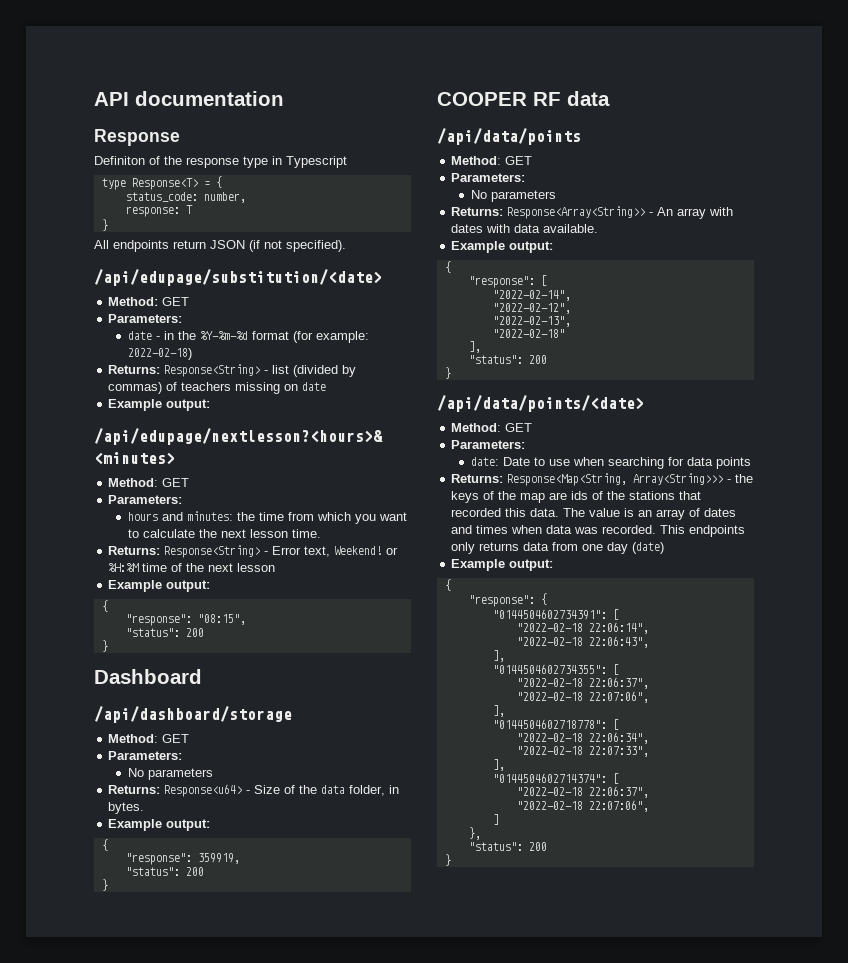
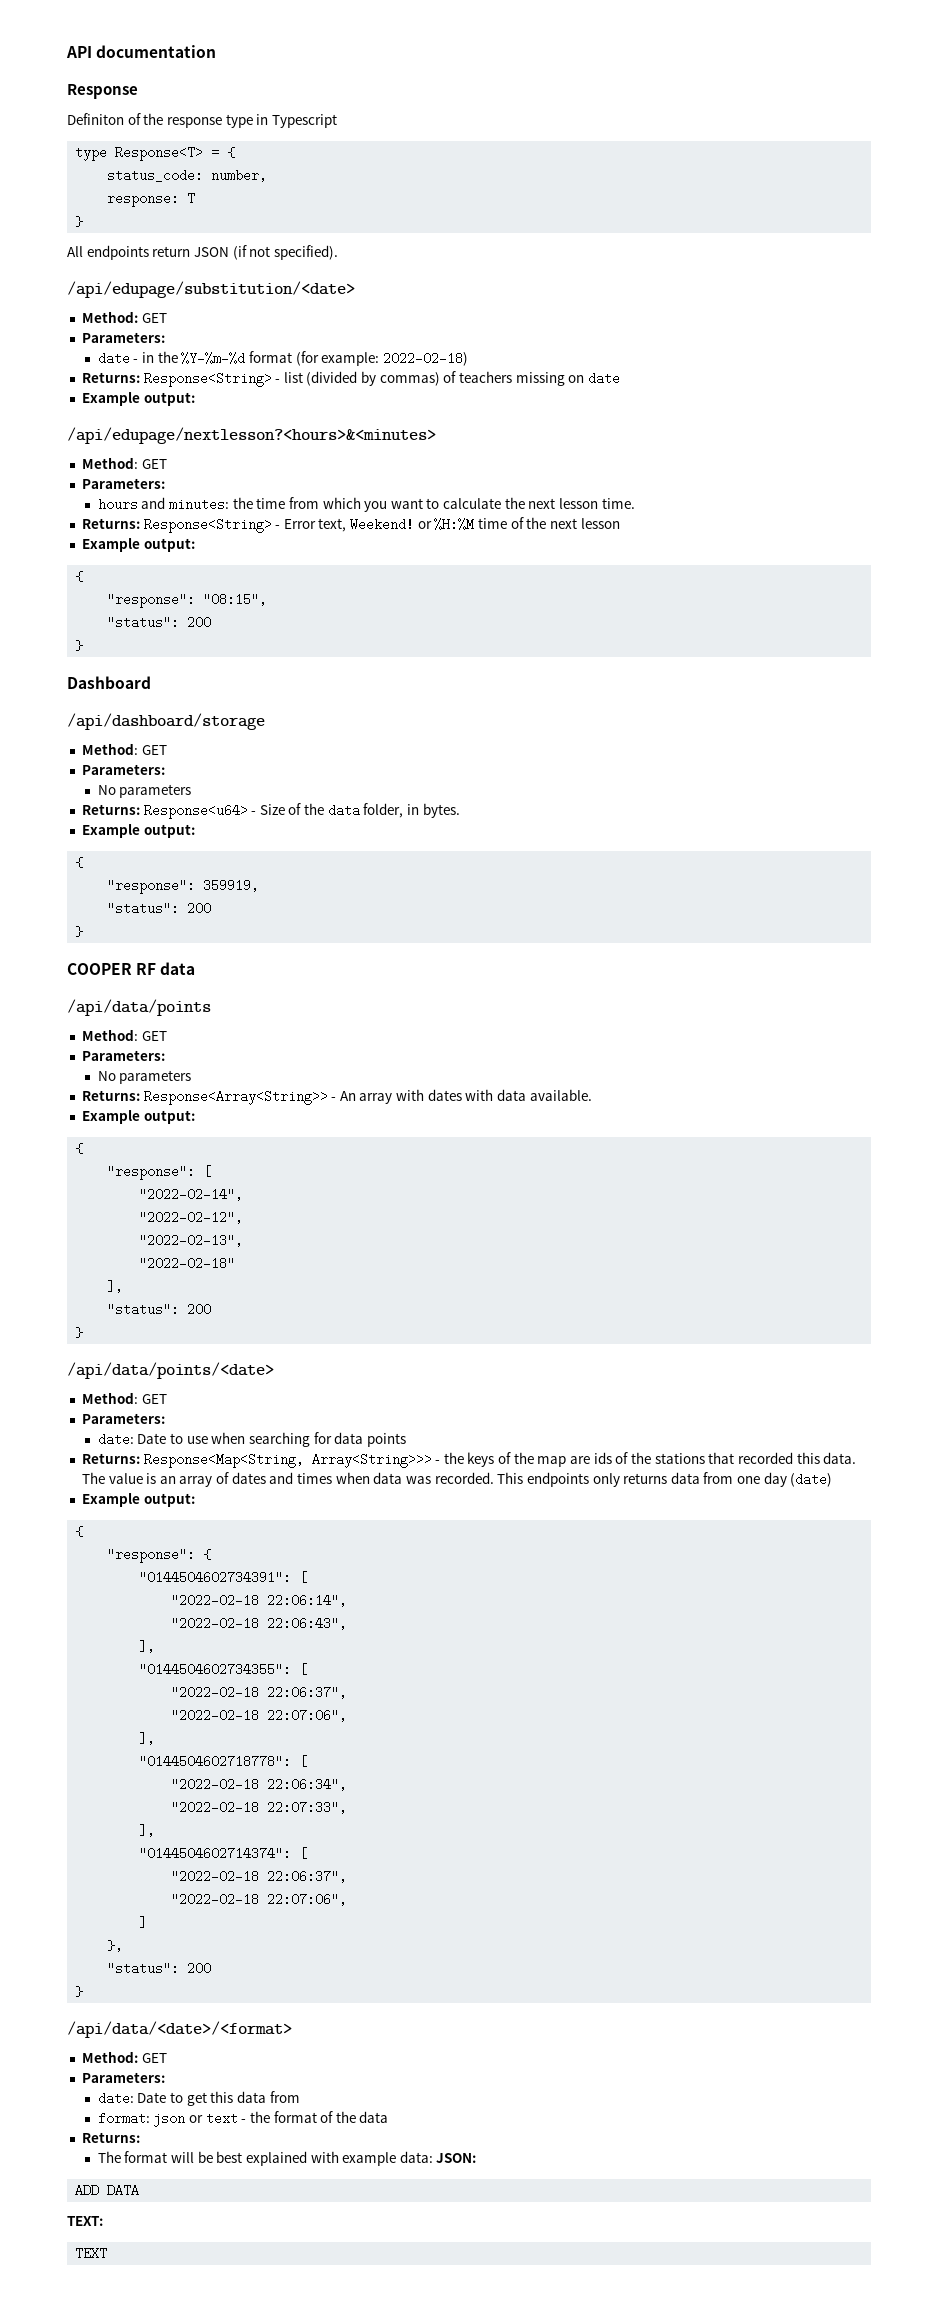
(451, 860) none -> [67,2021,292,2038] [81,2051,167,2063] [81,2072,165,2083] [97,2091,300,2106] [97,2111,389,2127] [81,2132,140,2143] [97,2151,477,2166] [75,2184,140,2197] [67,2216,103,2226] [75,2247,108,2260] // /api/data/<date>/<format> // Method: GET // Parameters: // date: Date to get this data from // format: json or text - the format of the data // Returns: // The format will be best explained with example data: JSON: // ADD DATA // TEXT: // TEXT

